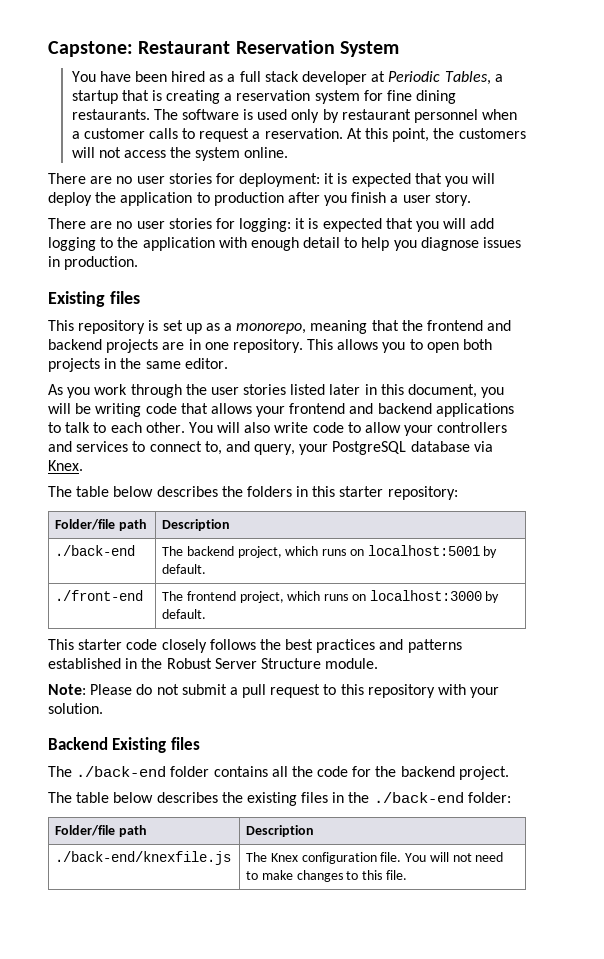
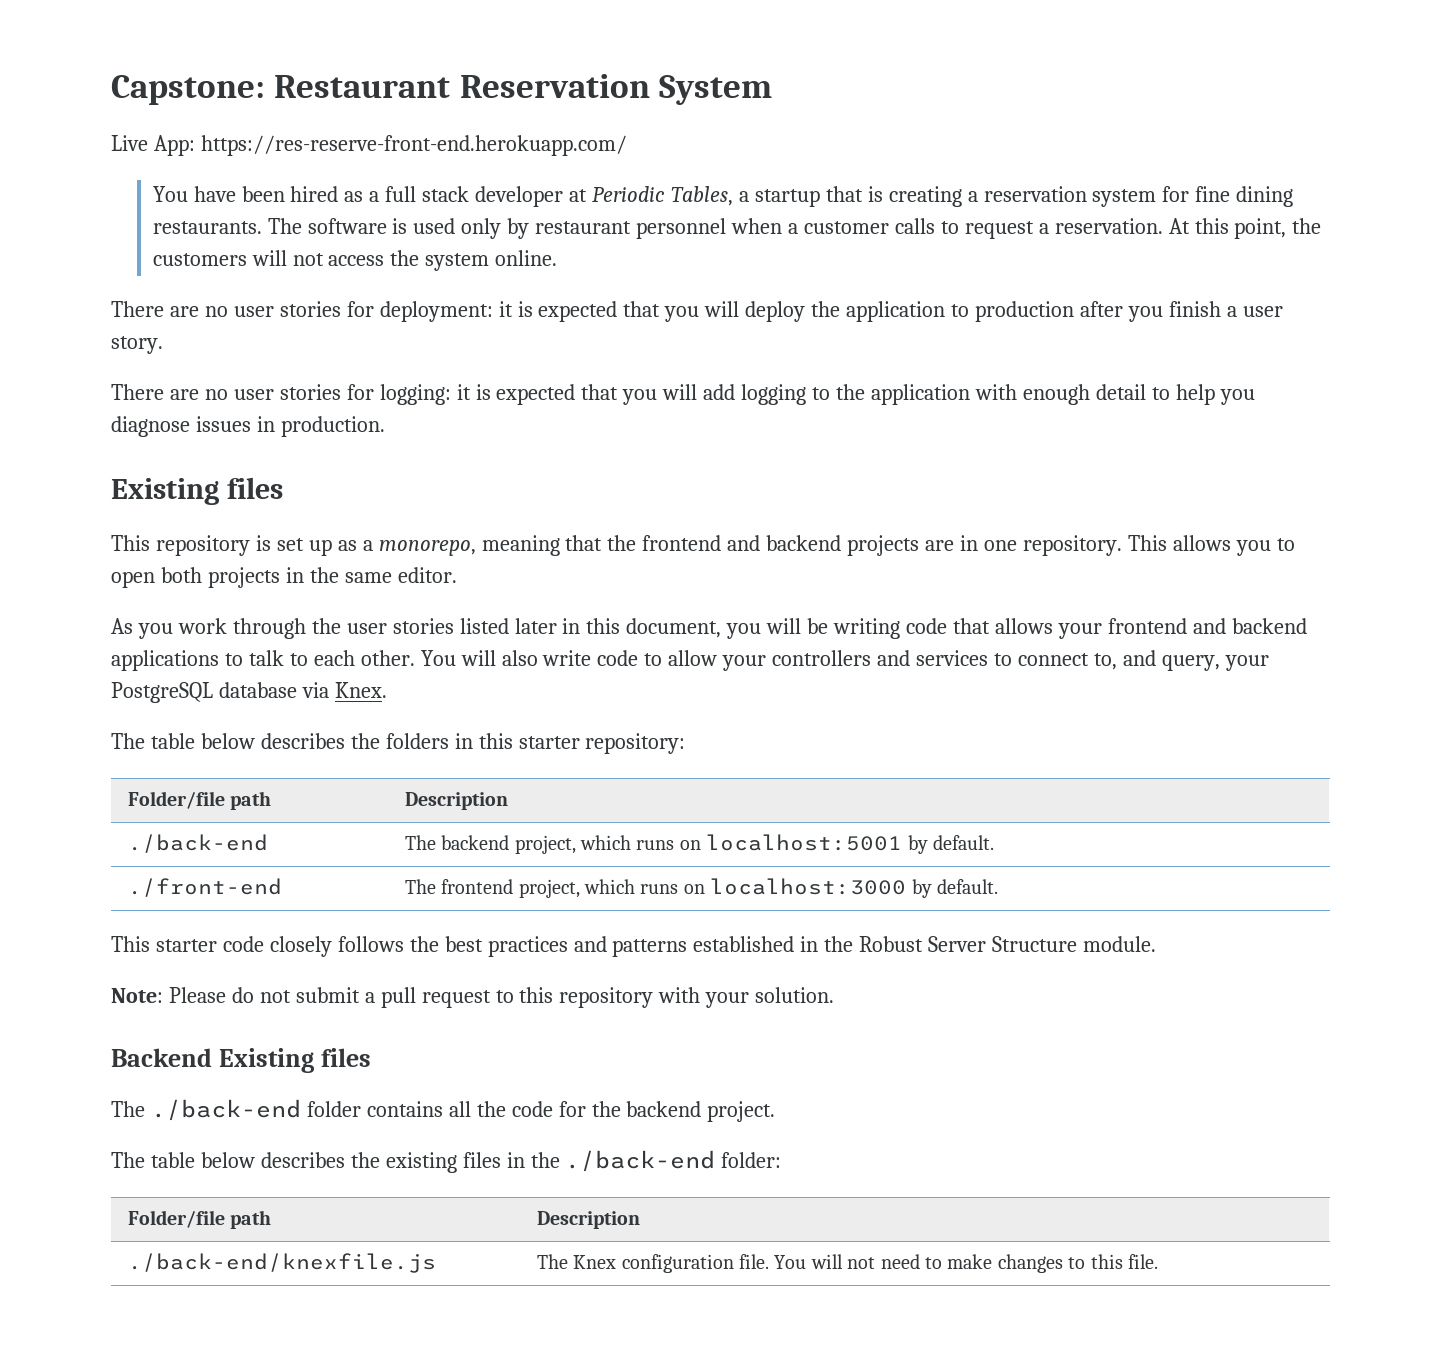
(399, 49) none -> [111,135,627,156] // Live App: https://res-reserve-front-end.herokuapp.com/

